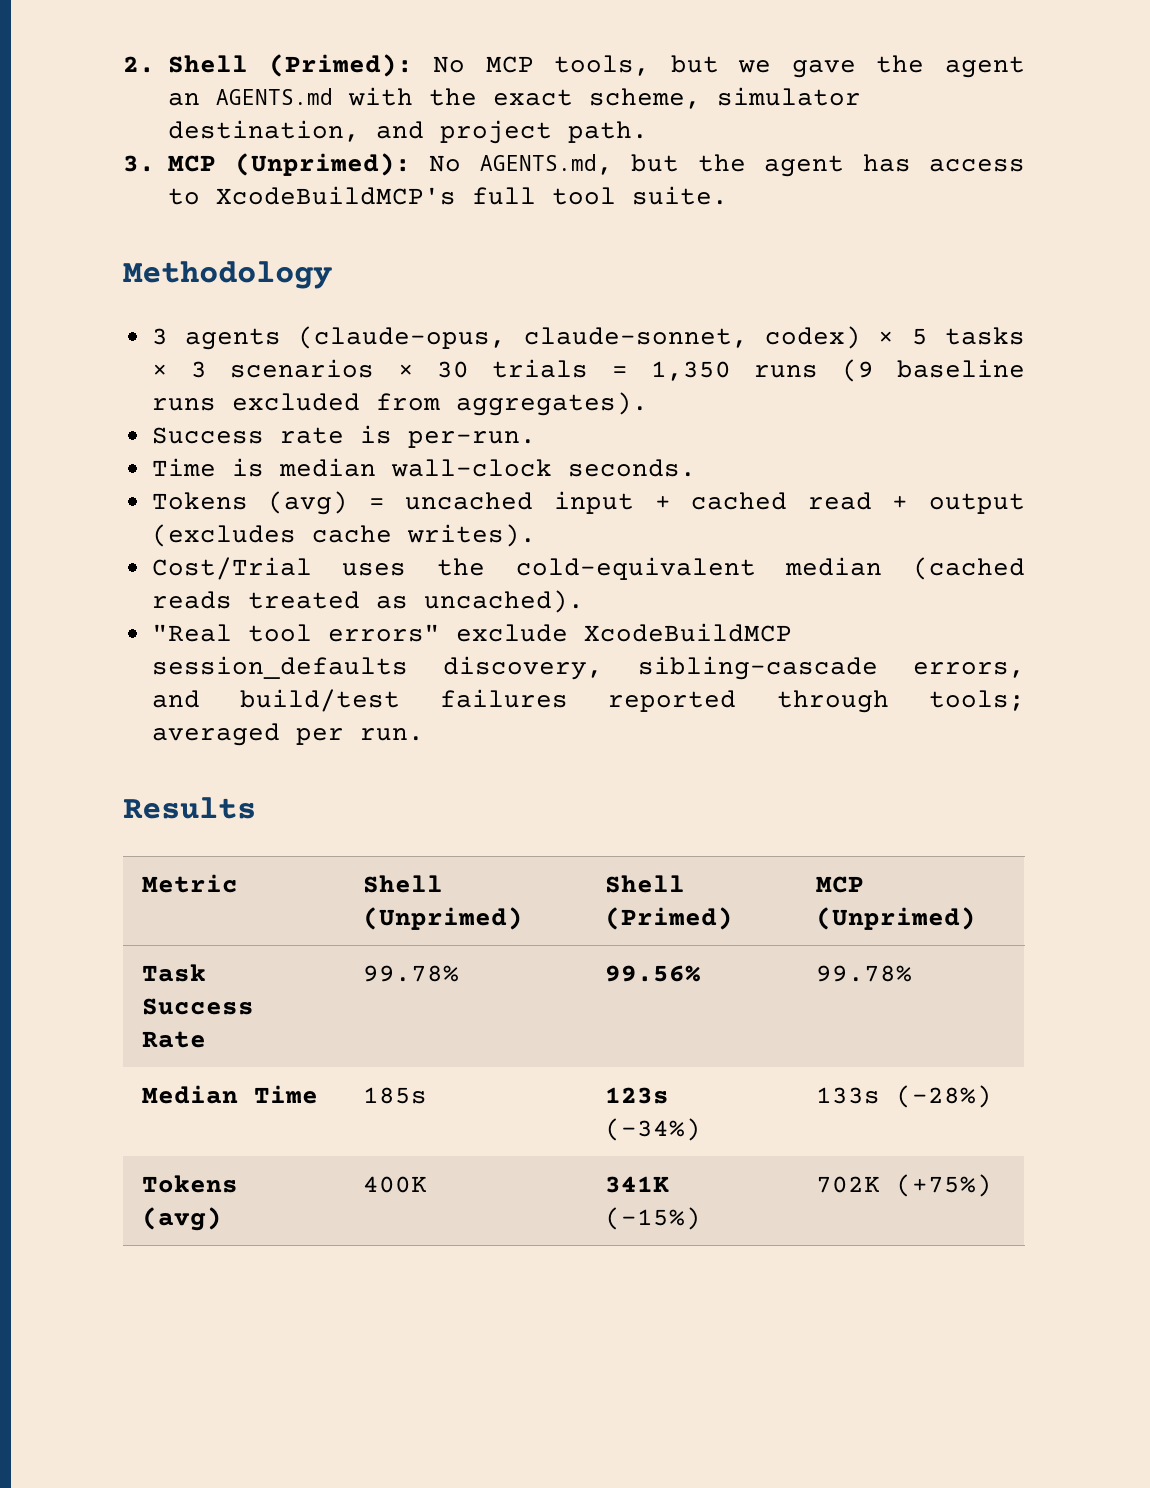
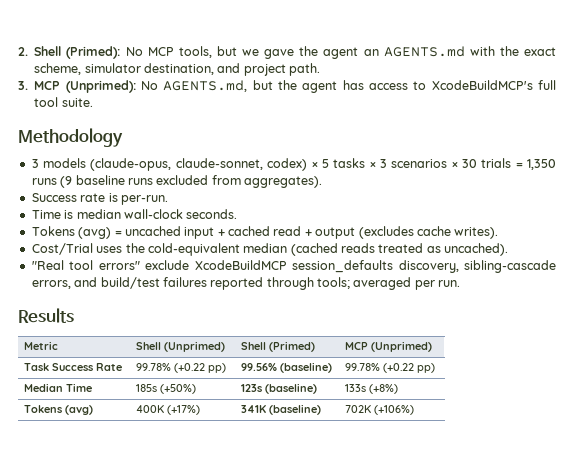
[184,328,281,350] agents -> [43,158,87,168] models
(460, 973) none -> [173,363,226,373] (+0.22 pp)
[816,965,913,982] | 99.78% -> [279,362,332,373] [344,363,435,373] (baseline) | 99.78% (+0.22 pp)
(428, 1095) none -> [159,384,196,394] (+50%)
[605,1118,702,1141] (−34%) -> [264,383,317,394] (baseline)
[896,1085,993,1108] (−28%) -> [368,384,398,394] (+8%)
(428, 1184) none -> [166,405,200,415] (+17%)
[605,1207,702,1230] (−15%) -> [268,404,321,415] (baseline)
[896,1174,993,1197] (+75%) -> [373,405,414,415] (+106%)

